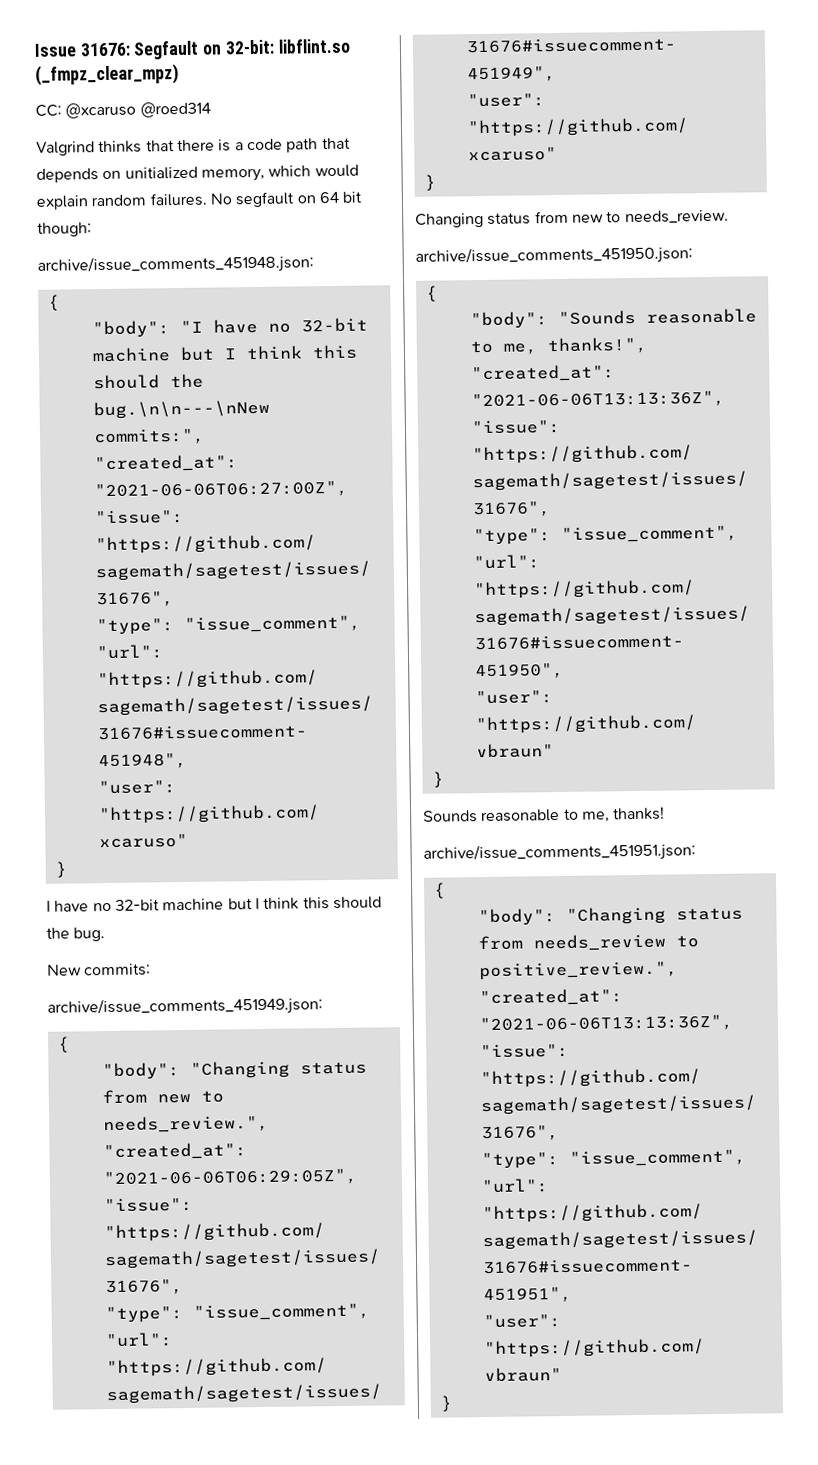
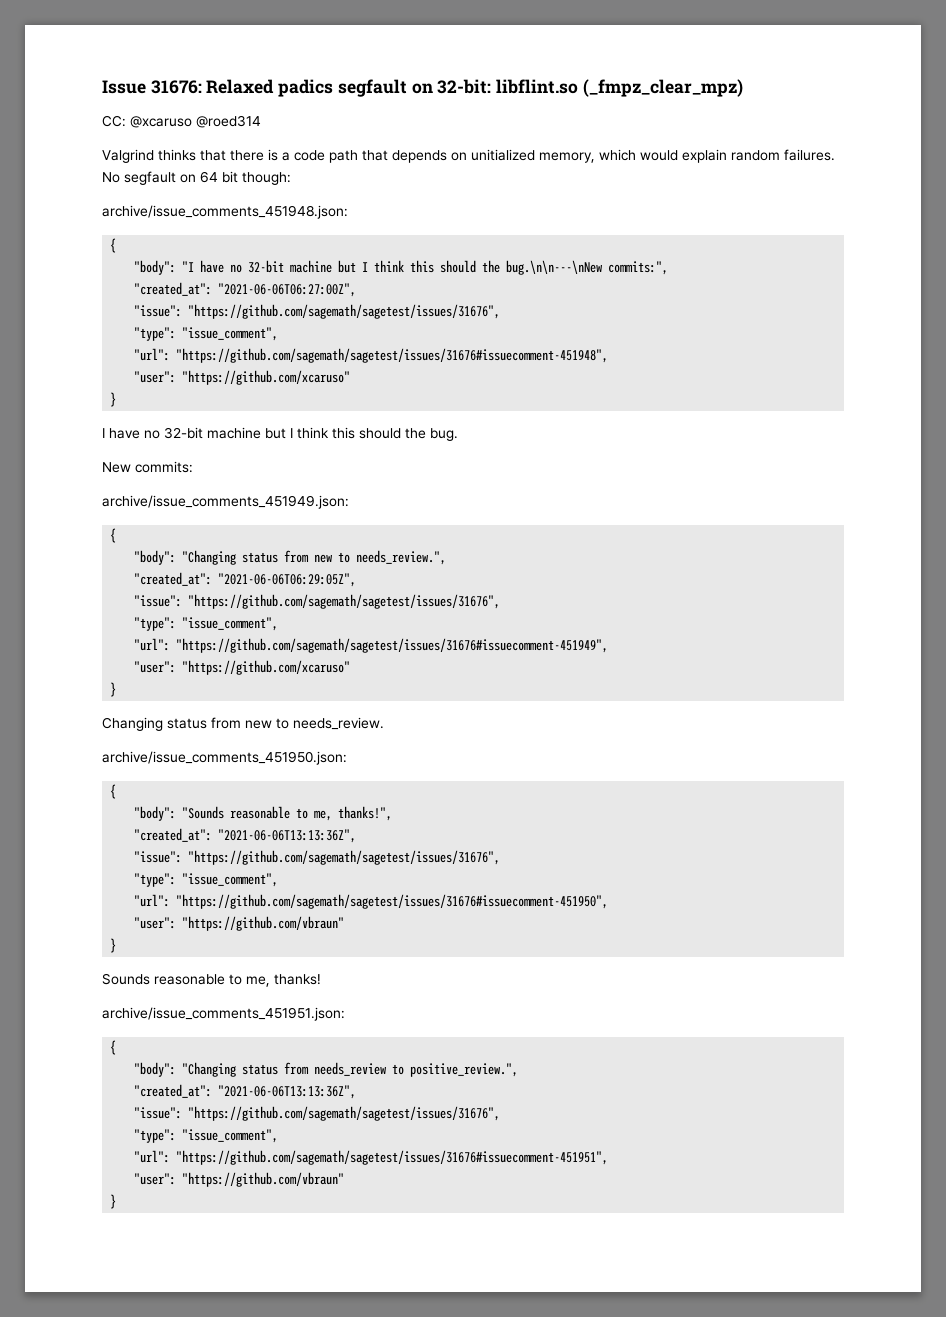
[133,40,200,60] Segfault -> [206,79,407,97] Relaxed padics segfault

